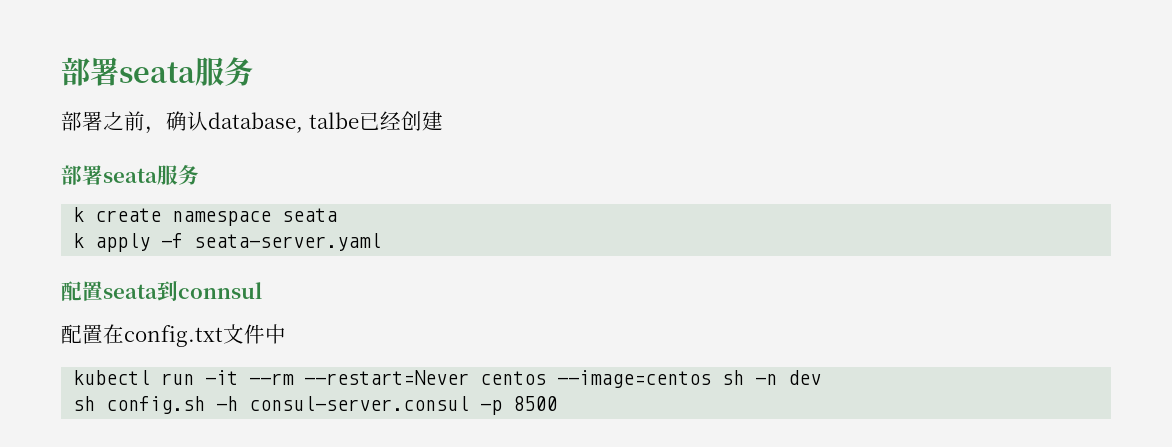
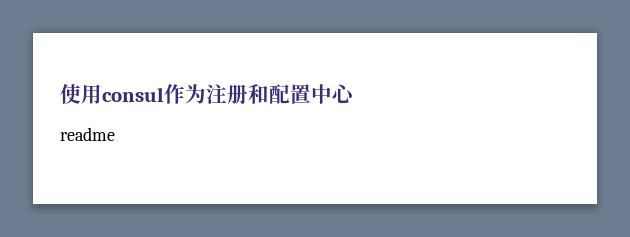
[61,57,253,86] [61,111,443,134] [61,165,199,185] [73,207,338,226] [73,233,382,252] [61,281,262,301] [61,324,286,347] [73,370,822,388] [73,396,558,415] 部署seata服务 // 部署之前，确认database, talbe已经创建 // 部署seata服务 // k create namespace seata // k apply -f seata-server.yaml // 配置seata到connsul // 配置在config.txt文件中 // kubectl run -it --rm --restart=Never centos --image=centos sh -n dev // sh config.sh -h consul-server.consul -p 8500 -> [60,84,356,104] [60,127,115,141] 使用consul作为注册和配置中心 // readme

